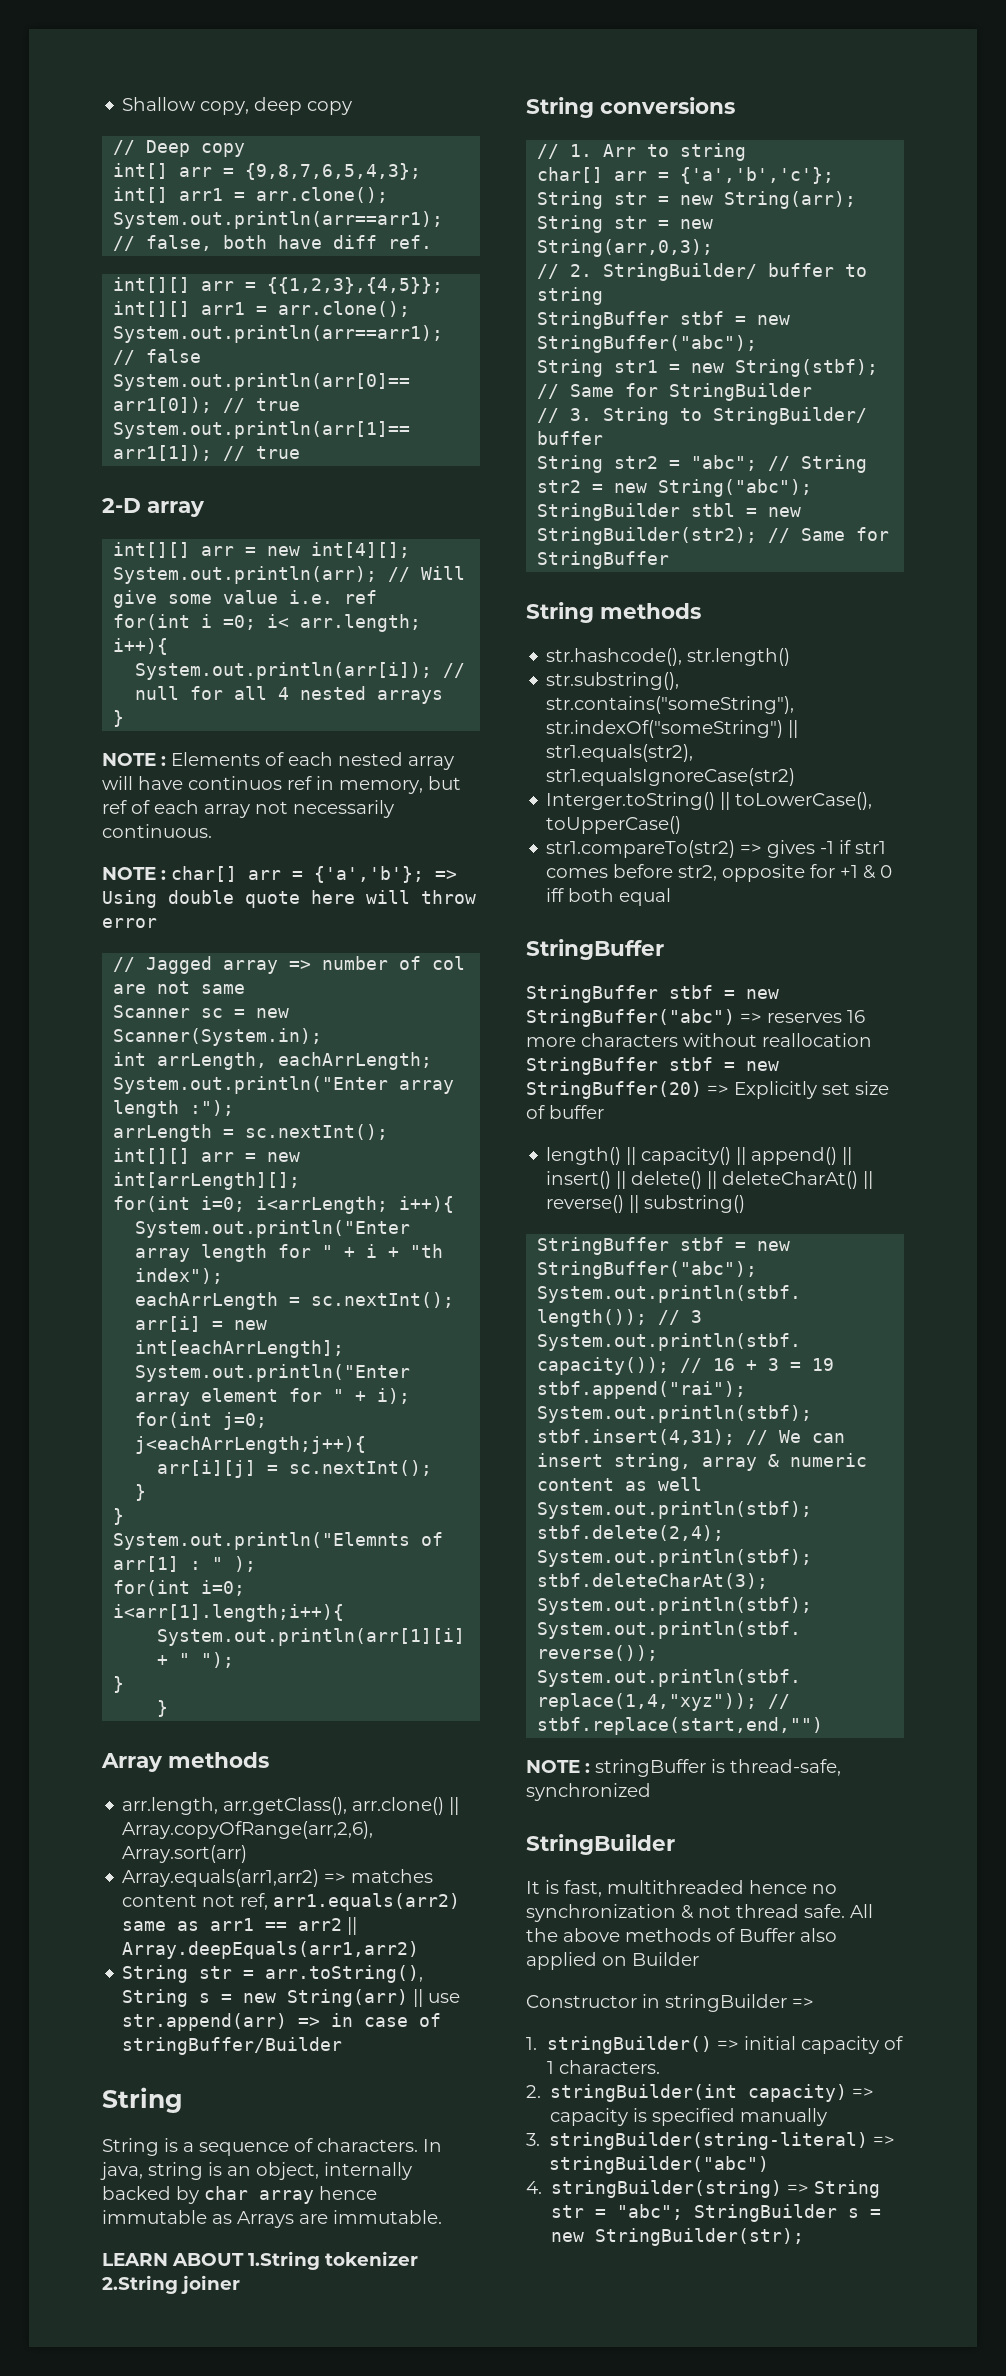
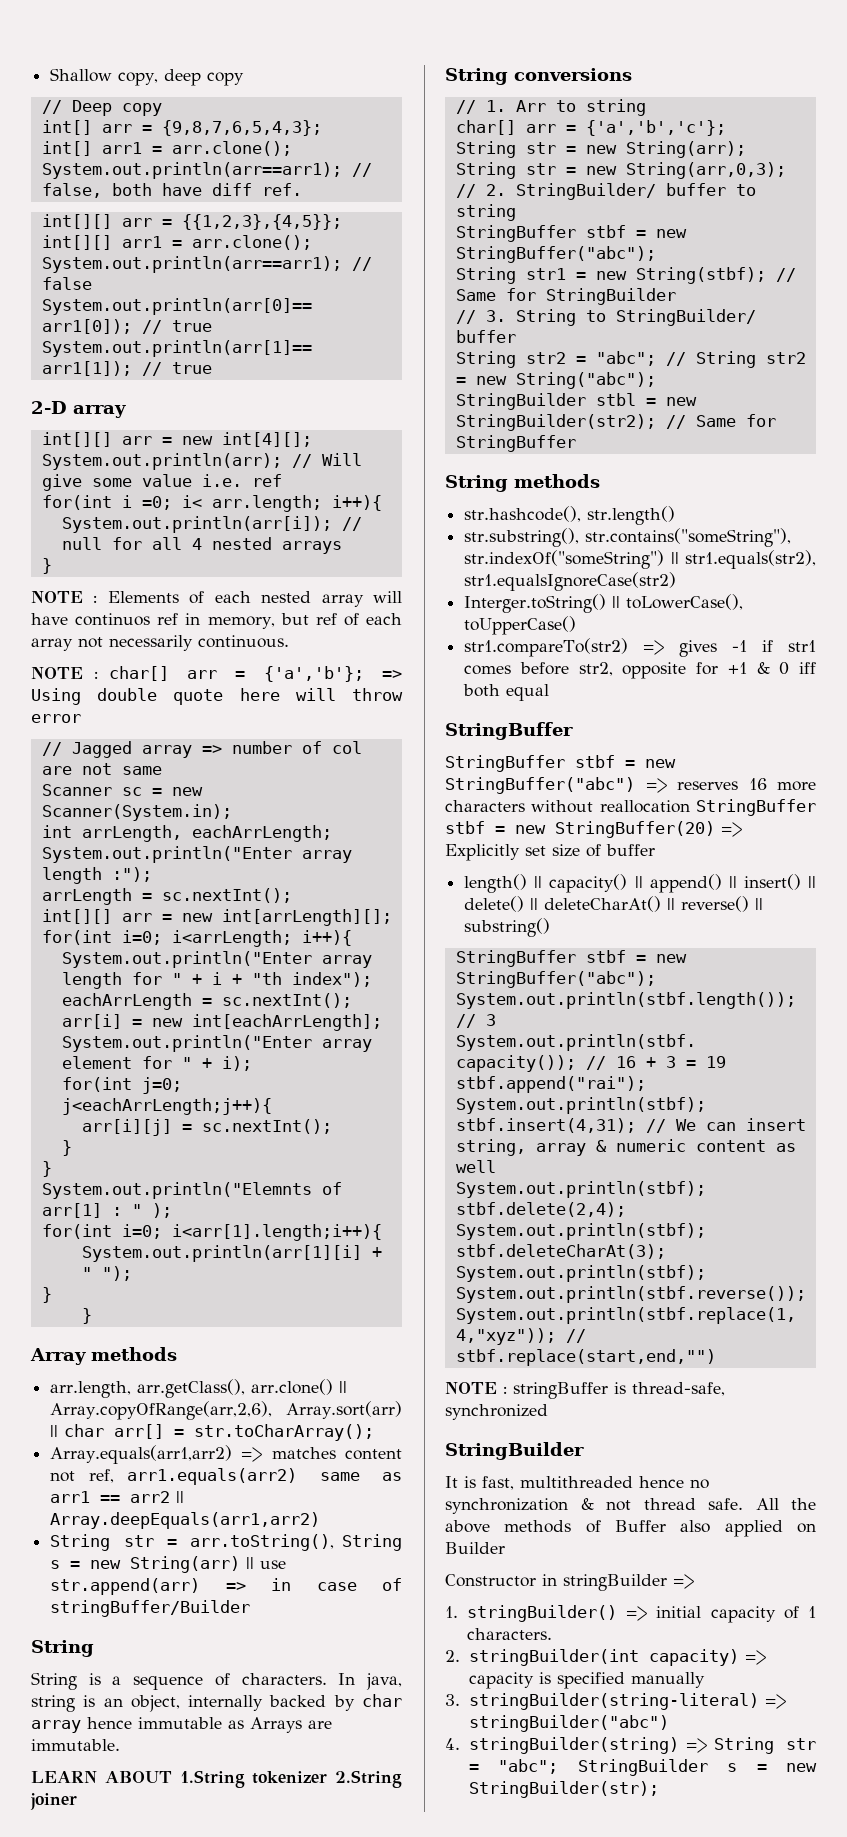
(248, 1854) none -> [50,1424,375,1441] || char arr[] = str.toCharArray();

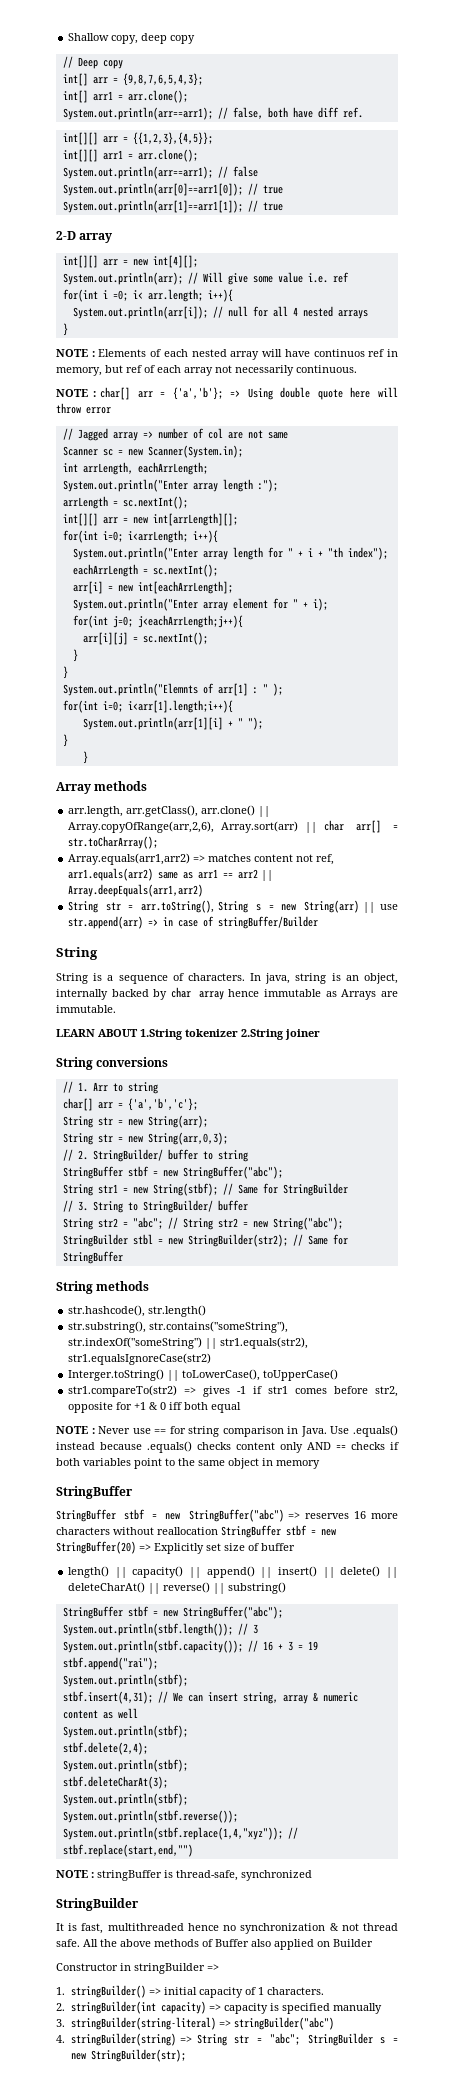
(550, 692) none -> [56,1425,398,1437] [56,1441,399,1453] [56,1458,320,1469] // NOTE : Never use == for string comparison in Java. Use .equals() instead because .equals() checks content only AND == checks if both variables point to the same object in memory

